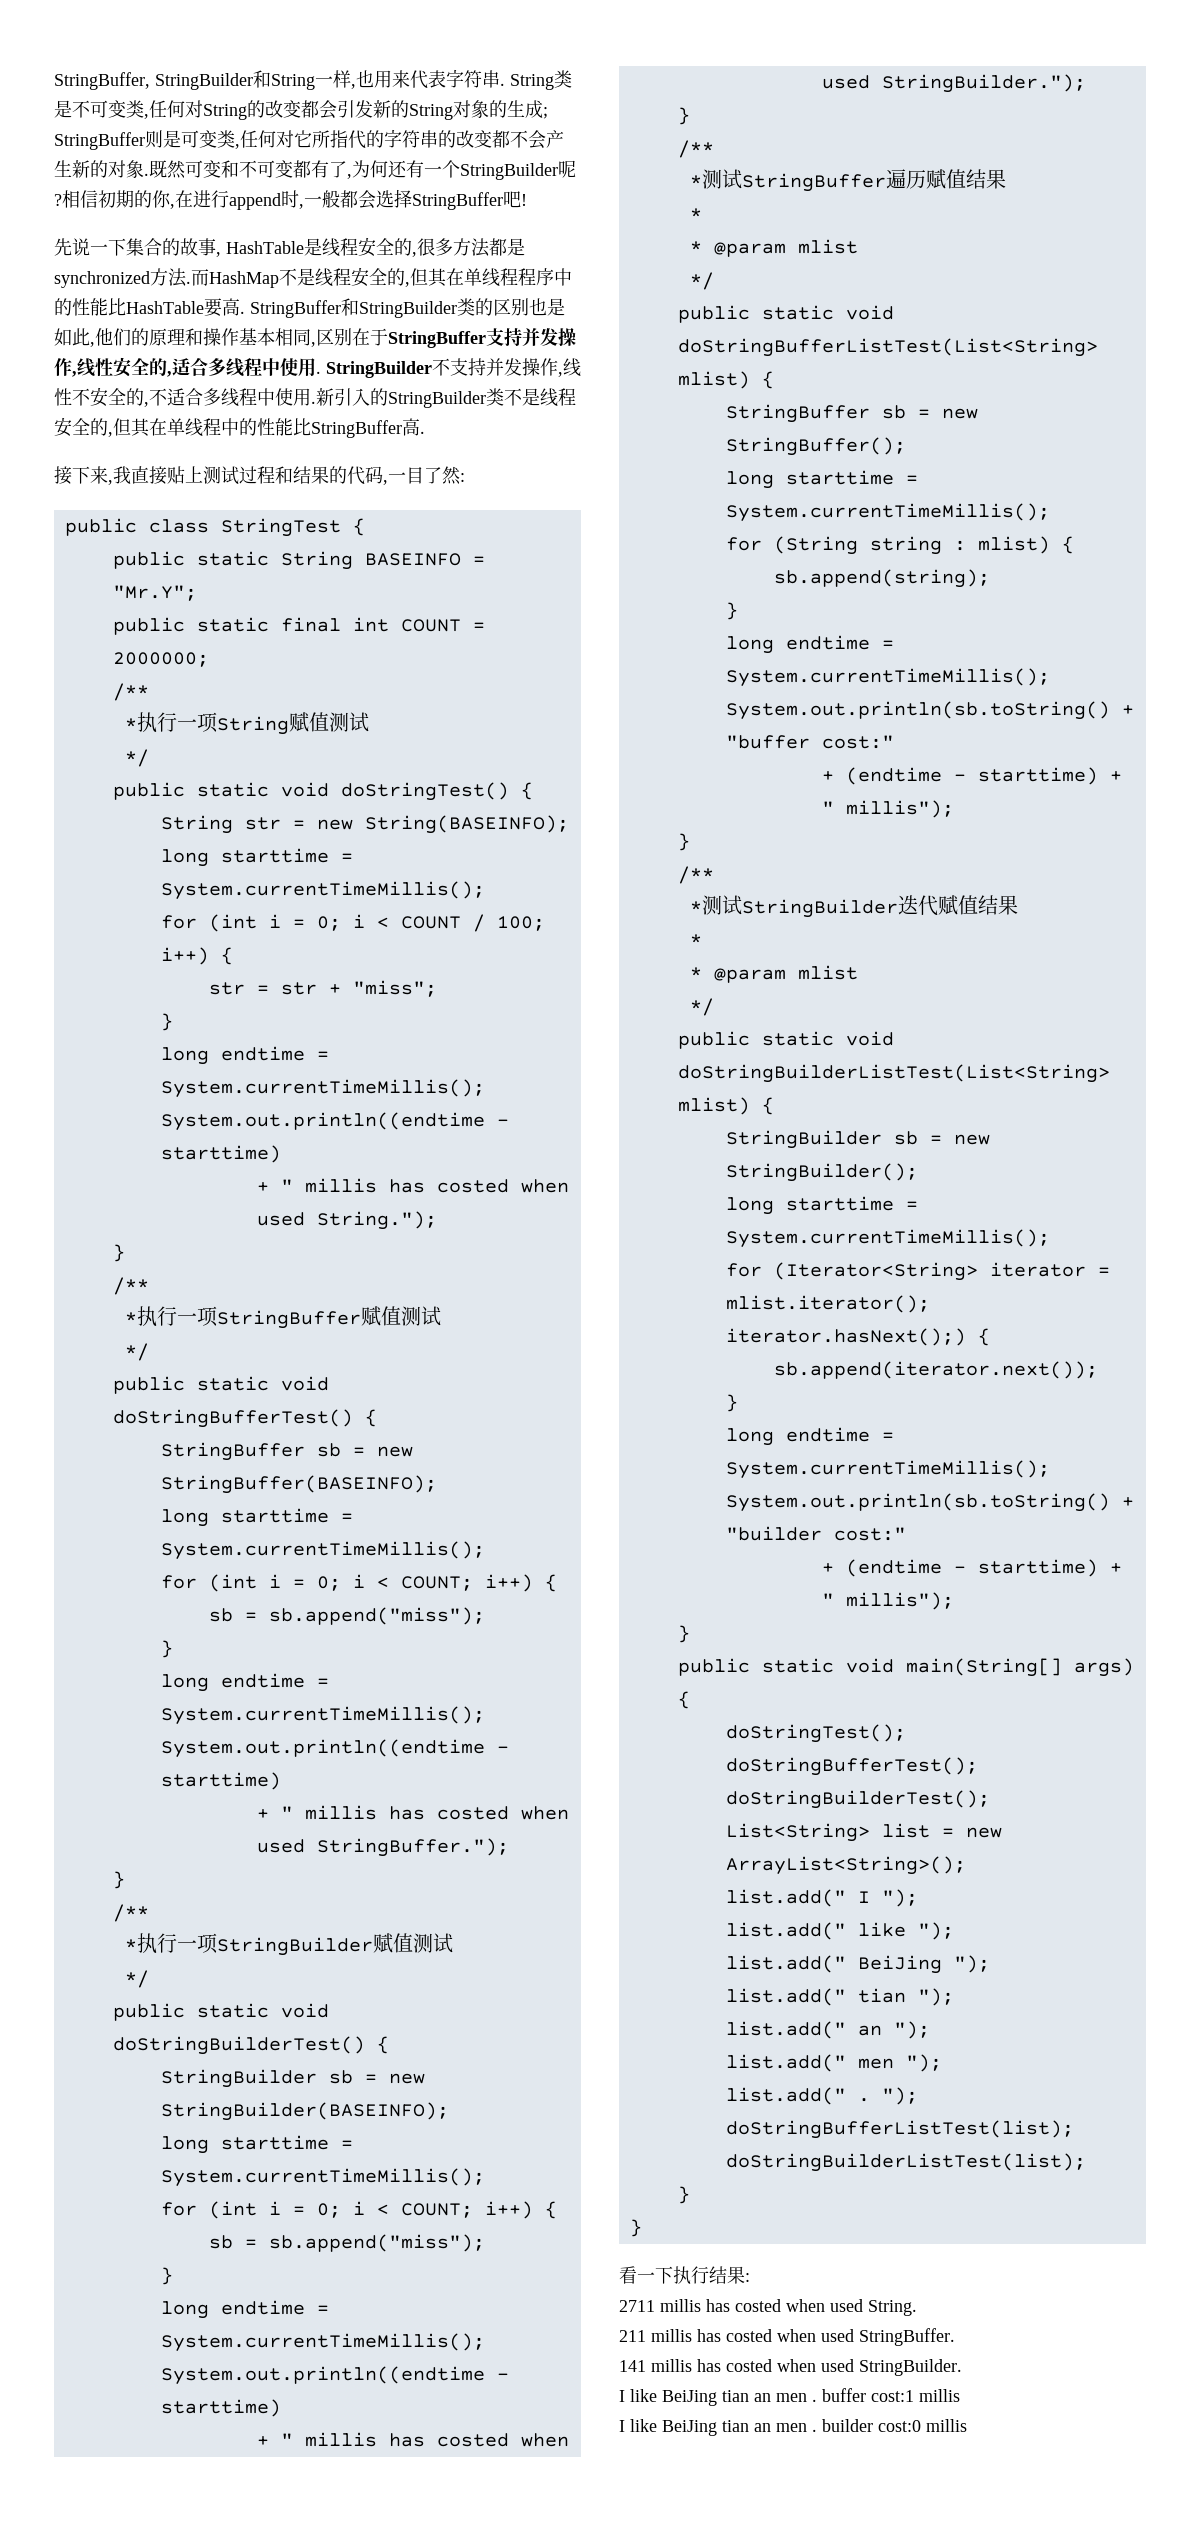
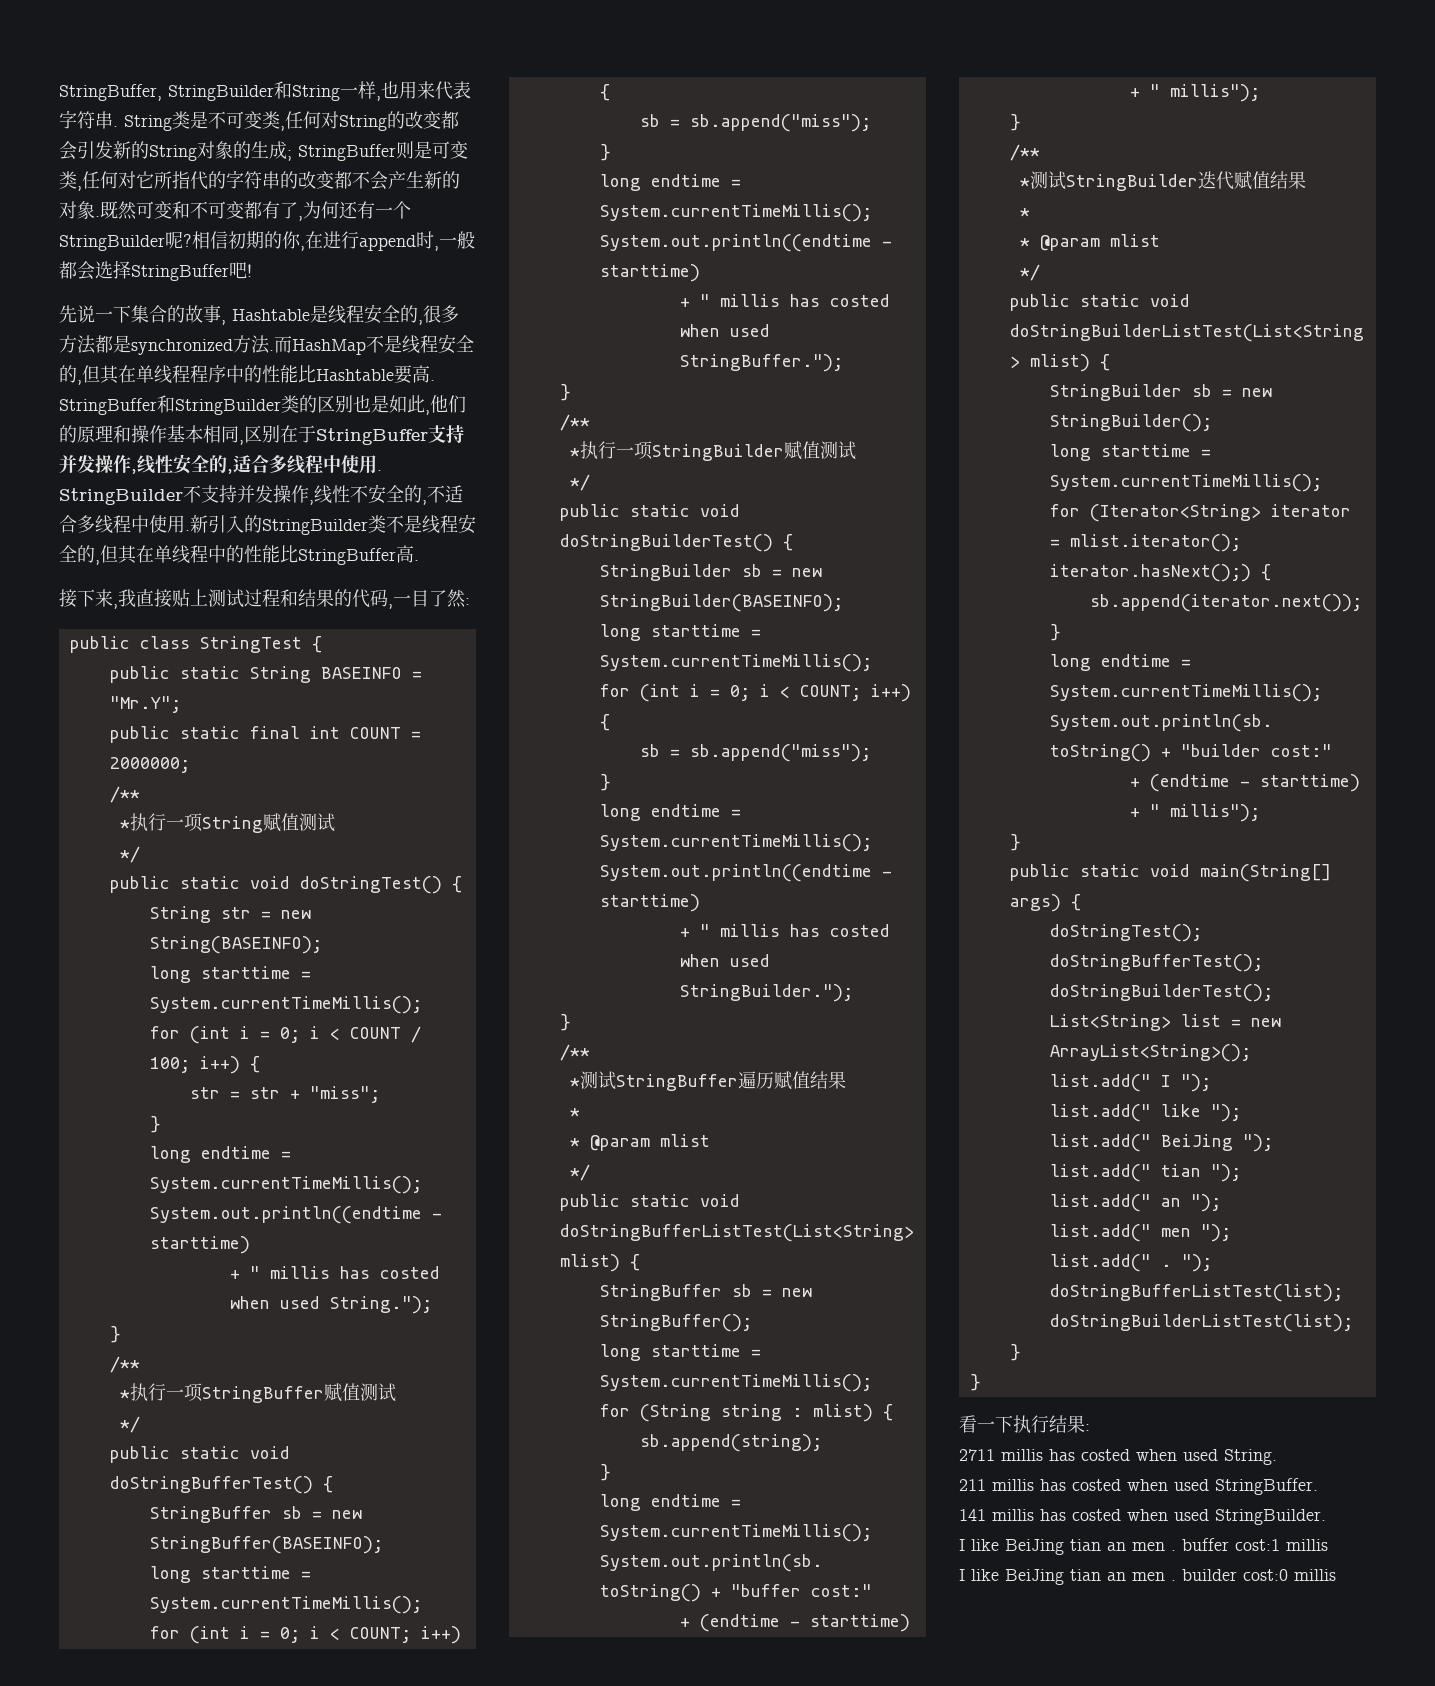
[226,241,304,254] HashTable -> [232,309,310,321] Hashtable
[126,301,204,314] HashTable -> [316,369,394,381] Hashtable

